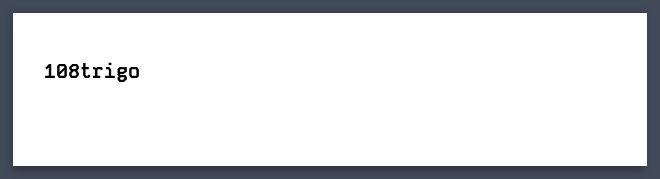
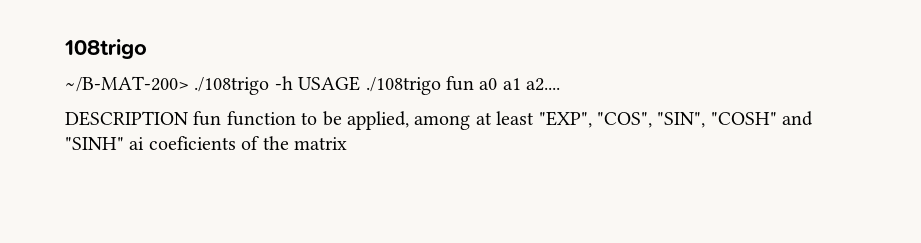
(140, 72) none -> [65,76,561,95] [65,111,814,130] [65,136,347,150] // ∼/B-MAT-200> ./108trigo -h USAGE ./108trigo fun a0 a1 a2.... // DESCRIPTION fun function to be applied, among at least "EXP", "COS", "SIN", "COSH" and "SINH" ai coeficients of the matrix

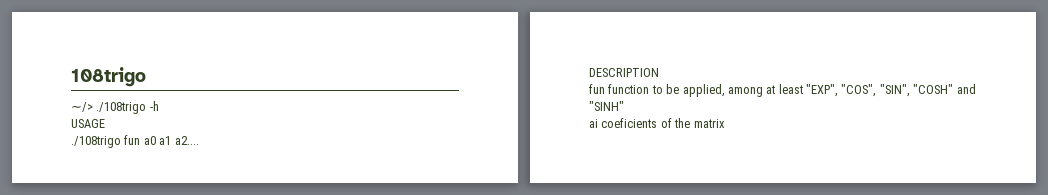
[65,76,189,92] ∼/B-MAT-200> -> [71,102,93,112] ∼/>
(293, 83) none -> (159, 106) //
(361, 83) none -> (105, 123) //
(188, 118) none -> (659, 72) //
(124, 143) none -> (624, 106) //

